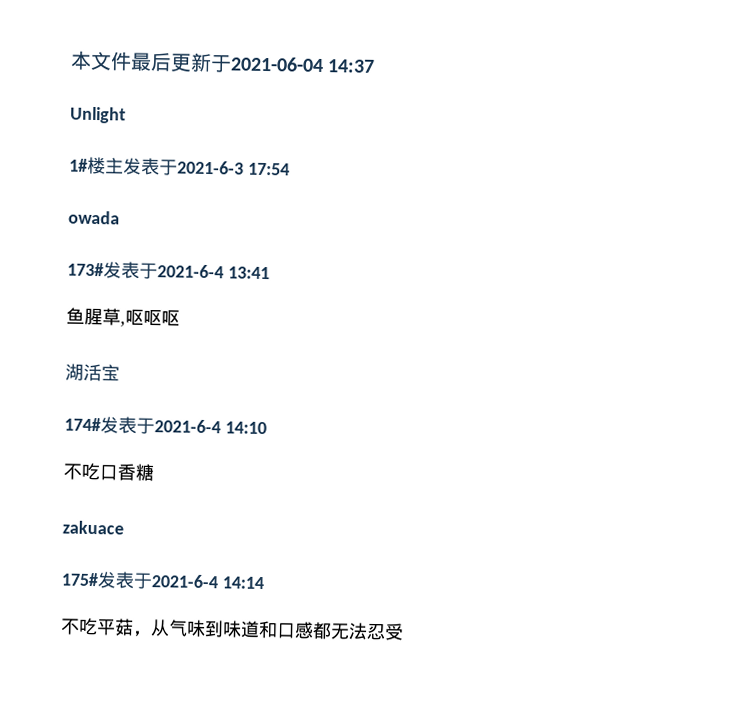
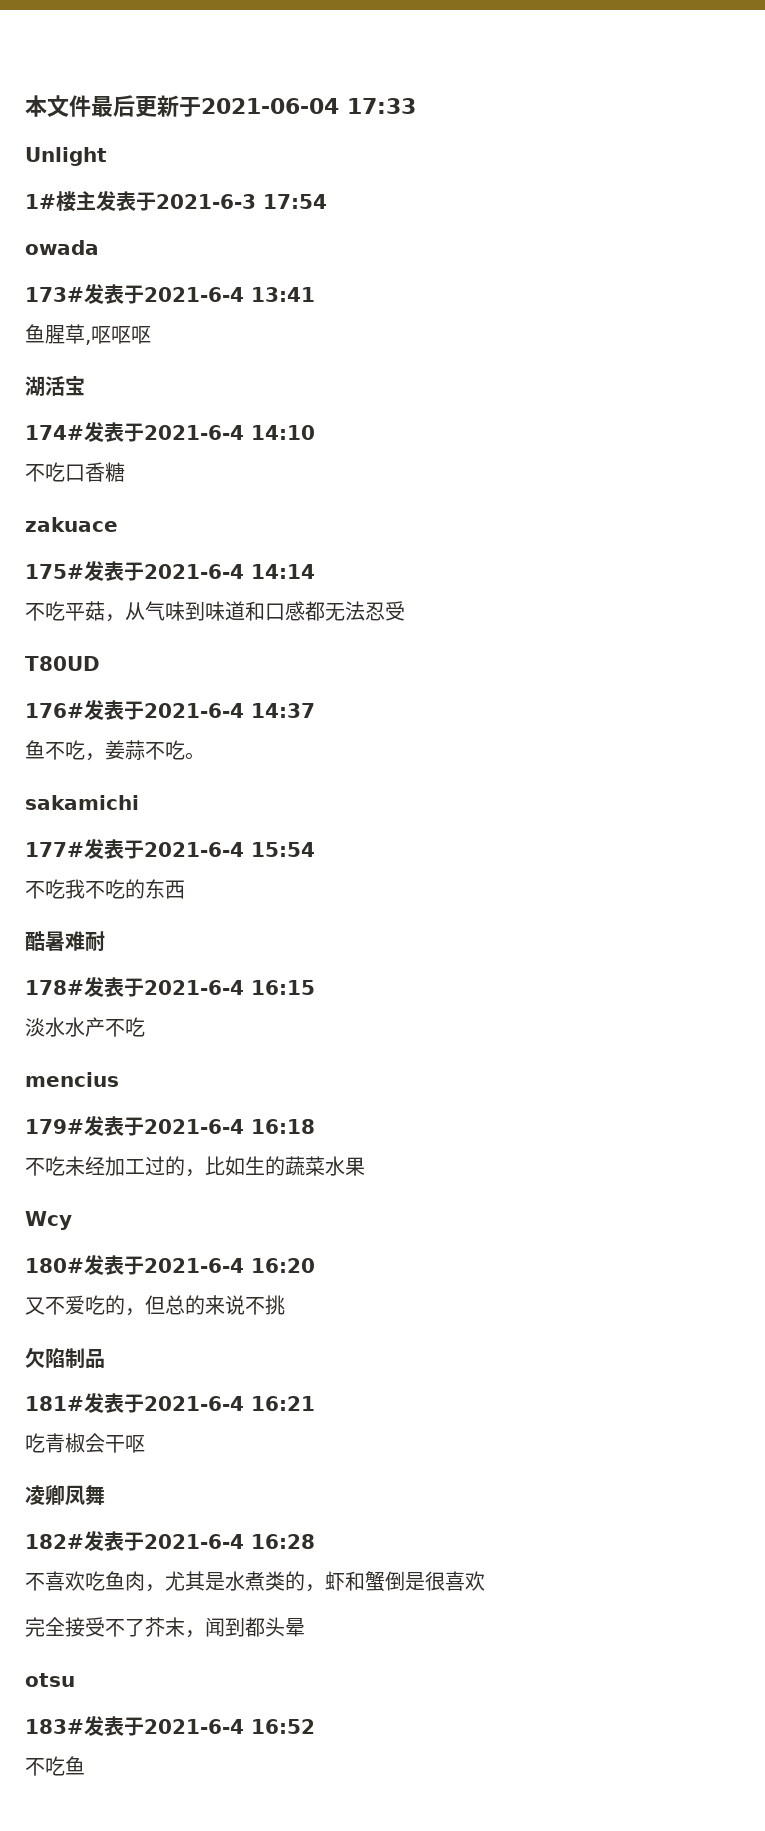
[327,59,376,73] 14:37 -> [347,98,416,114] 17:33
(404, 632) none -> [25,656,100,671] [25,700,315,720] [25,740,205,761] [25,795,139,810] [25,839,315,859] [25,879,185,899] [25,931,105,952] [25,977,315,997] [25,1017,145,1037] [25,1072,119,1087] [25,1116,315,1136] [25,1156,365,1177] [25,1211,72,1230] [25,1255,315,1275] [25,1295,285,1316] [25,1347,105,1368] [25,1393,315,1413] [25,1433,145,1453] [25,1485,105,1506] [25,1531,315,1551] [25,1571,485,1592] [25,1617,305,1638] [25,1673,75,1687] [25,1716,315,1736] [25,1756,85,1776] // T80UD // 176#发表于2021-6-4 14:37 // 鱼不吃，姜蒜不吃。 // sakamichi // 177#发表于2021-6-4 15:54 // 不吃我不吃的东西 // 酷暑难耐 // 178#发表于2021-6-4 16:15 // 淡水水产不吃 // mencius // 179#发表于2021-6-4 16:18 // 不吃未经加工过的，比如生的蔬菜水果 // Wcy // 180#发表于2021-6-4 16:20 // 又不爱吃的，但总的来说不挑 // 欠陷制品 // 181#发表于2021-6-4 16:21 // 吃青椒会干呕 // 凌卿凤舞 // 182#发表于2021-6-4 16:28 // 不喜欢吃鱼肉，尤其是水煮类的，虾和蟹倒是很喜欢 // 完全接受不了芥末，闻到都头晕 // otsu // 183#发表于2021-6-4 16:52 // 不吃鱼

